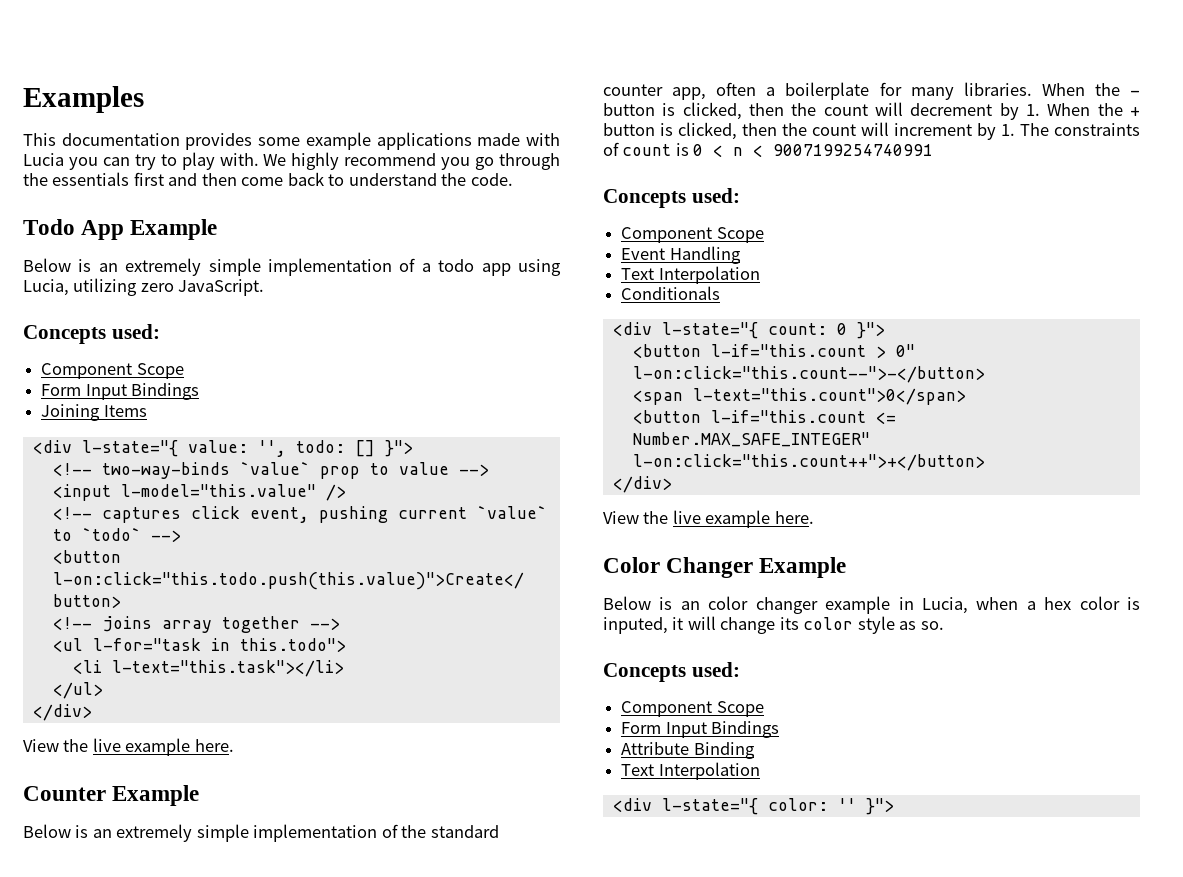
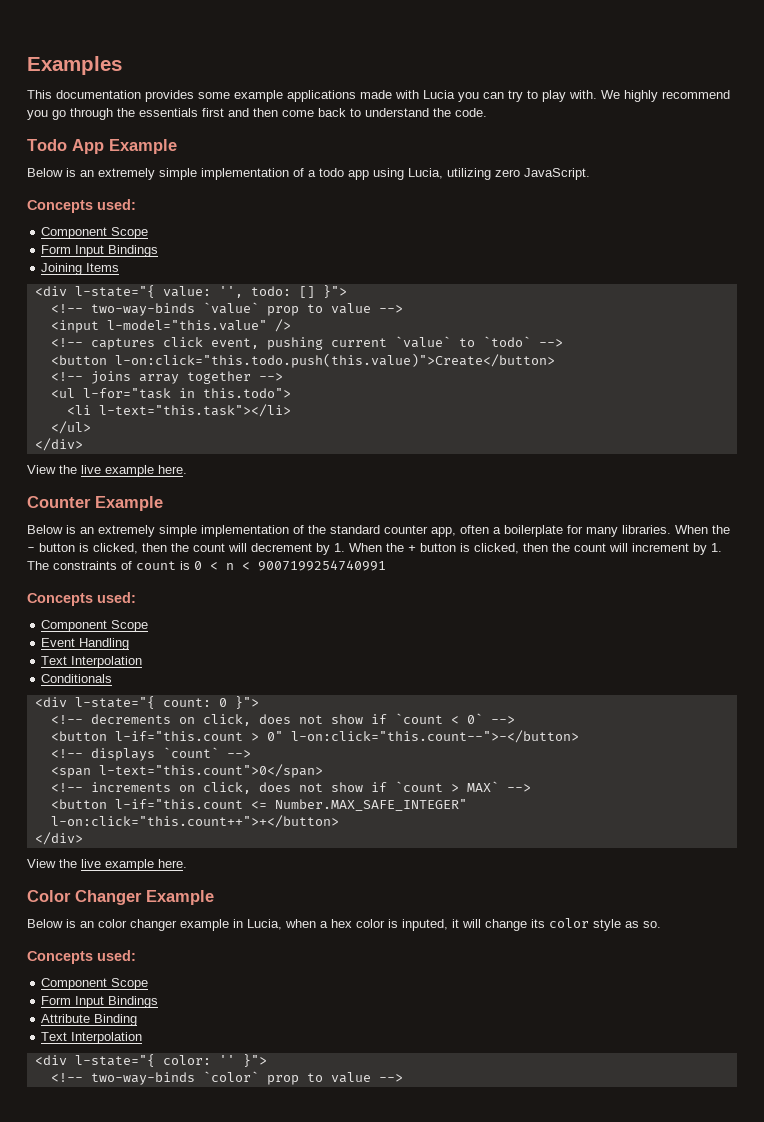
(885, 330) none -> [50,713,515,726] // <!-- decrements on click, does not show if `count < 0` -->
[632,388,966,405] <span l-text="this.count">0</span> -> [50,747,251,761] [50,764,323,778] [50,781,531,794] <!-- displays `count` --> // <span l-text="this.count">0</span> // <!-- increments on click, does not show if `count > MAX` -->
(894, 806) none -> [50,1071,403,1085] // <!-- two-way-binds `color` prop to value -->

